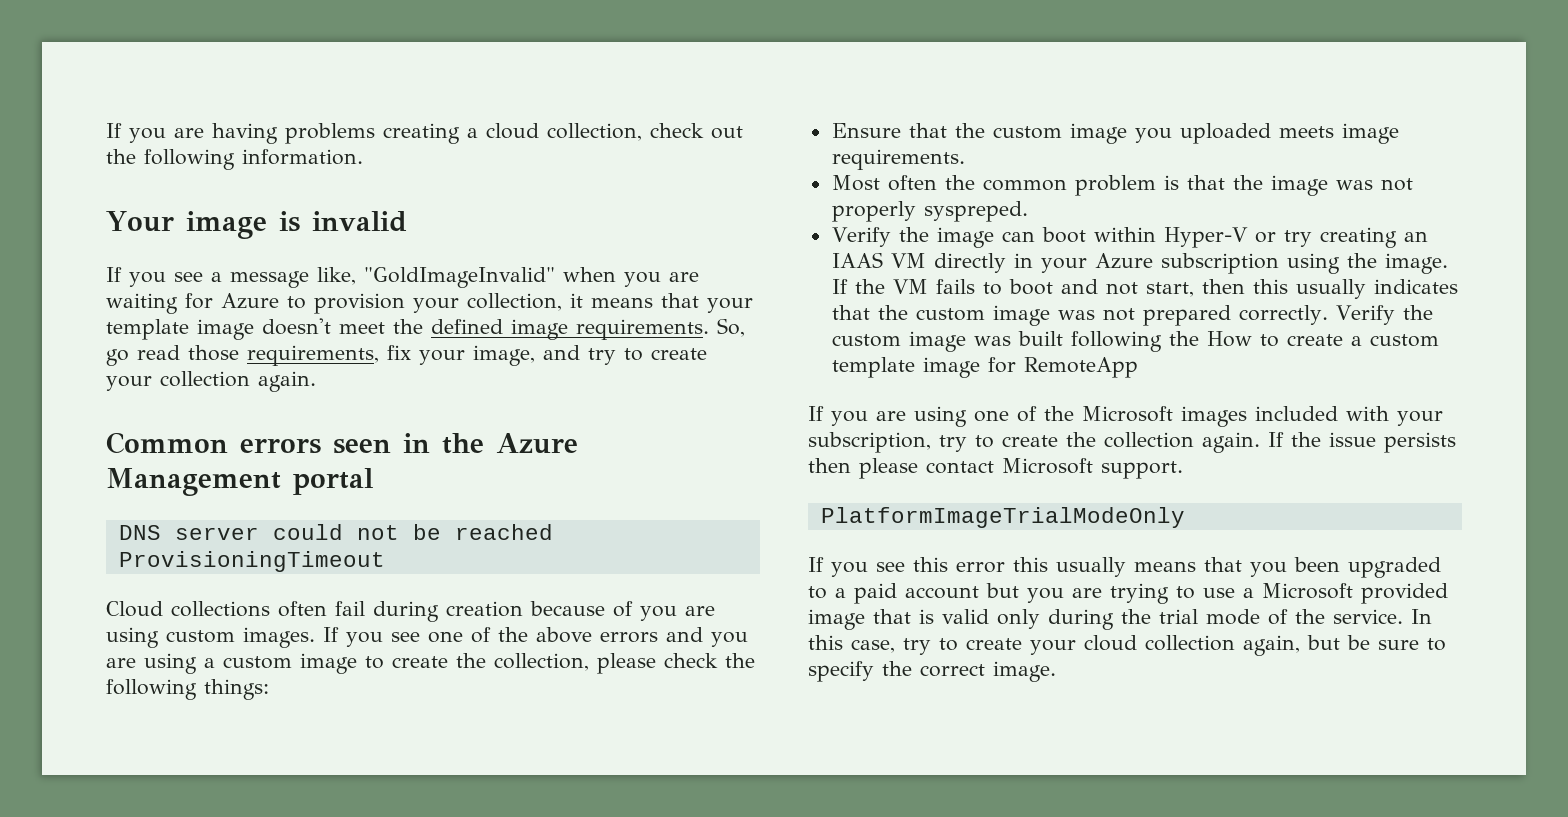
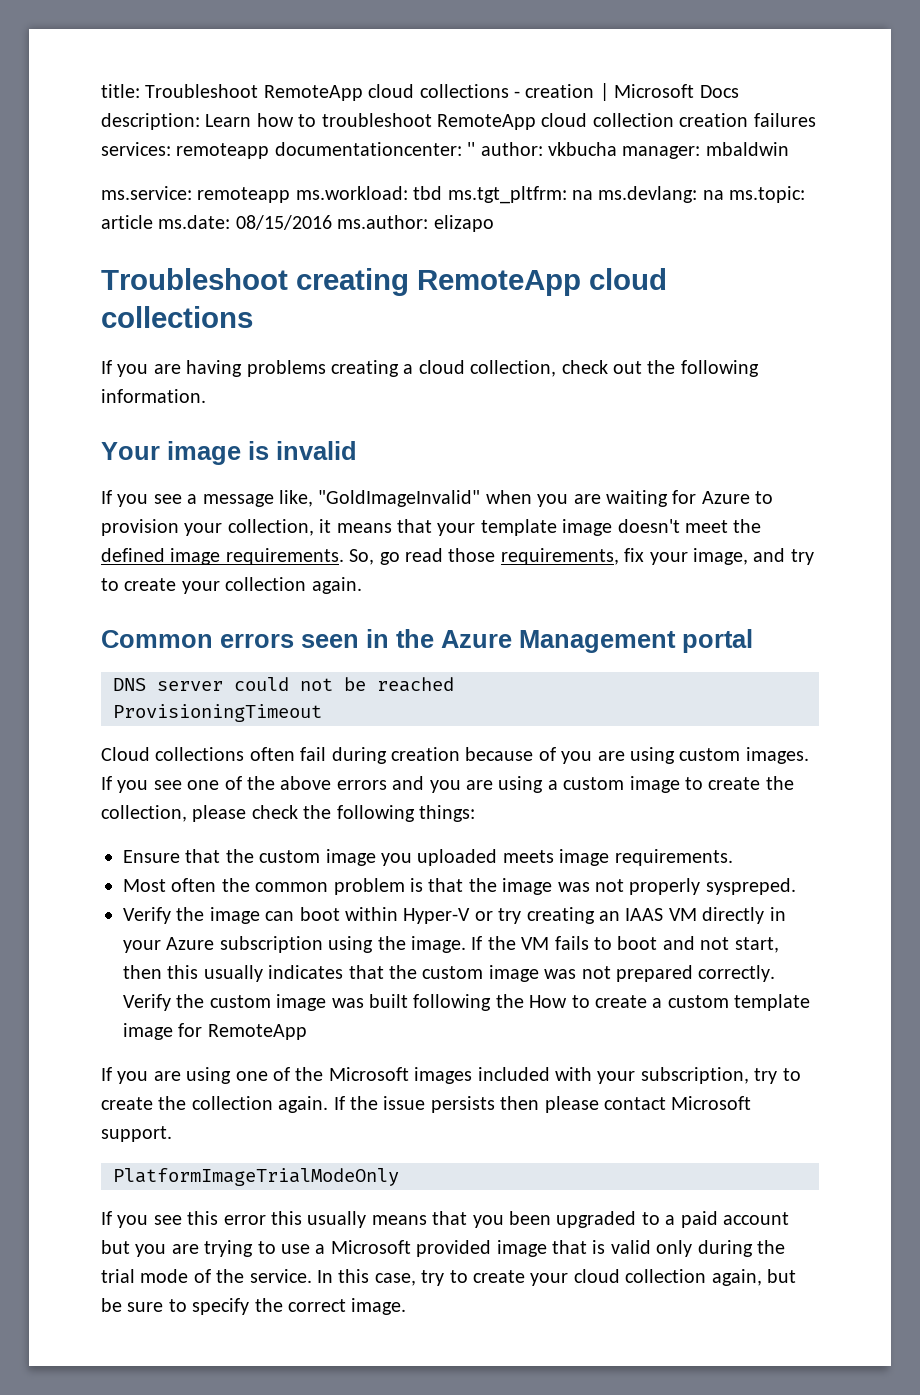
(106, 130) none -> [101,83,739,101] [101,113,816,130] [101,142,789,159] [101,186,806,204] [101,215,494,232] [101,268,667,296] [101,306,253,328] title: Troubleshoot RemoteApp cloud collections - creation | Microsoft Docs description: Learn how to troubleshoot RemoteApp cloud collection creation failures services: remoteapp documentationcenter: '' author: vkbucha manager: mbaldwin // ms.service: remoteapp ms.workload: tbd ms.tgt_pltfrm: na ms.devlang: na ms.topic: article ms.date: 08/15/2016 ms.author: elizapo // Troubleshoot creating RemoteApp cloud collections //

